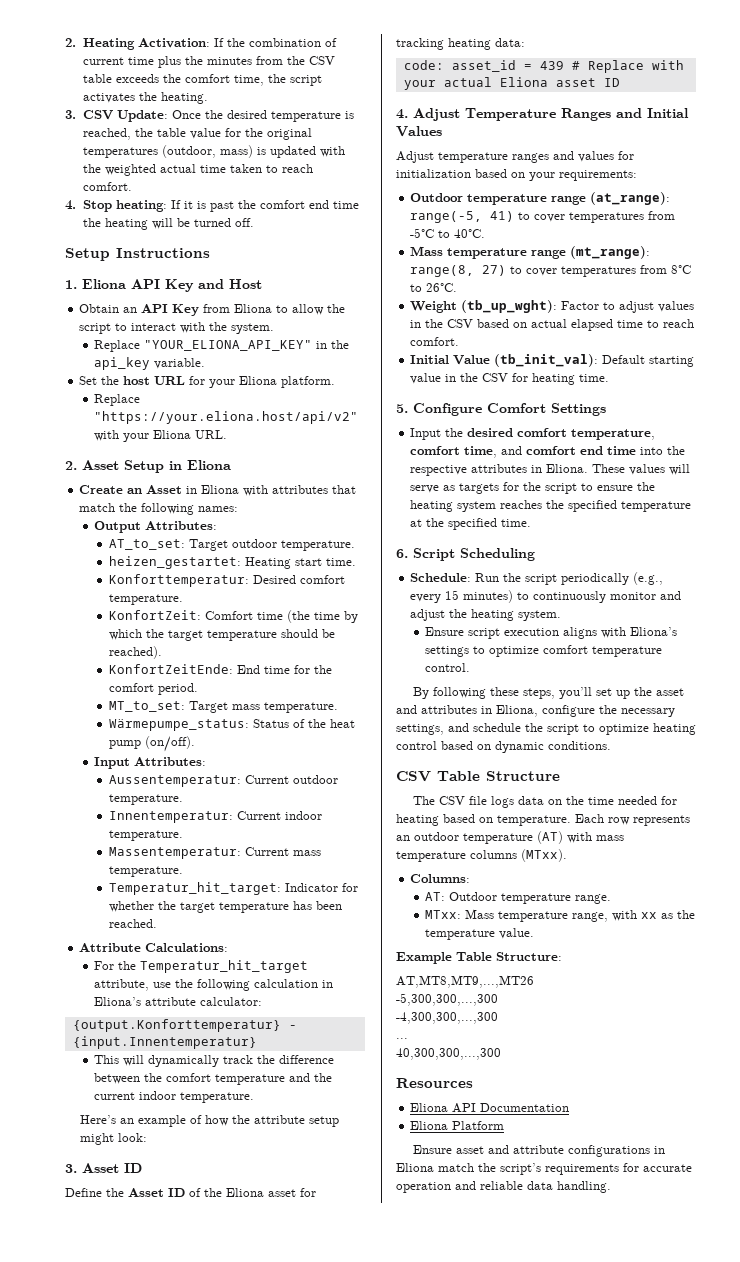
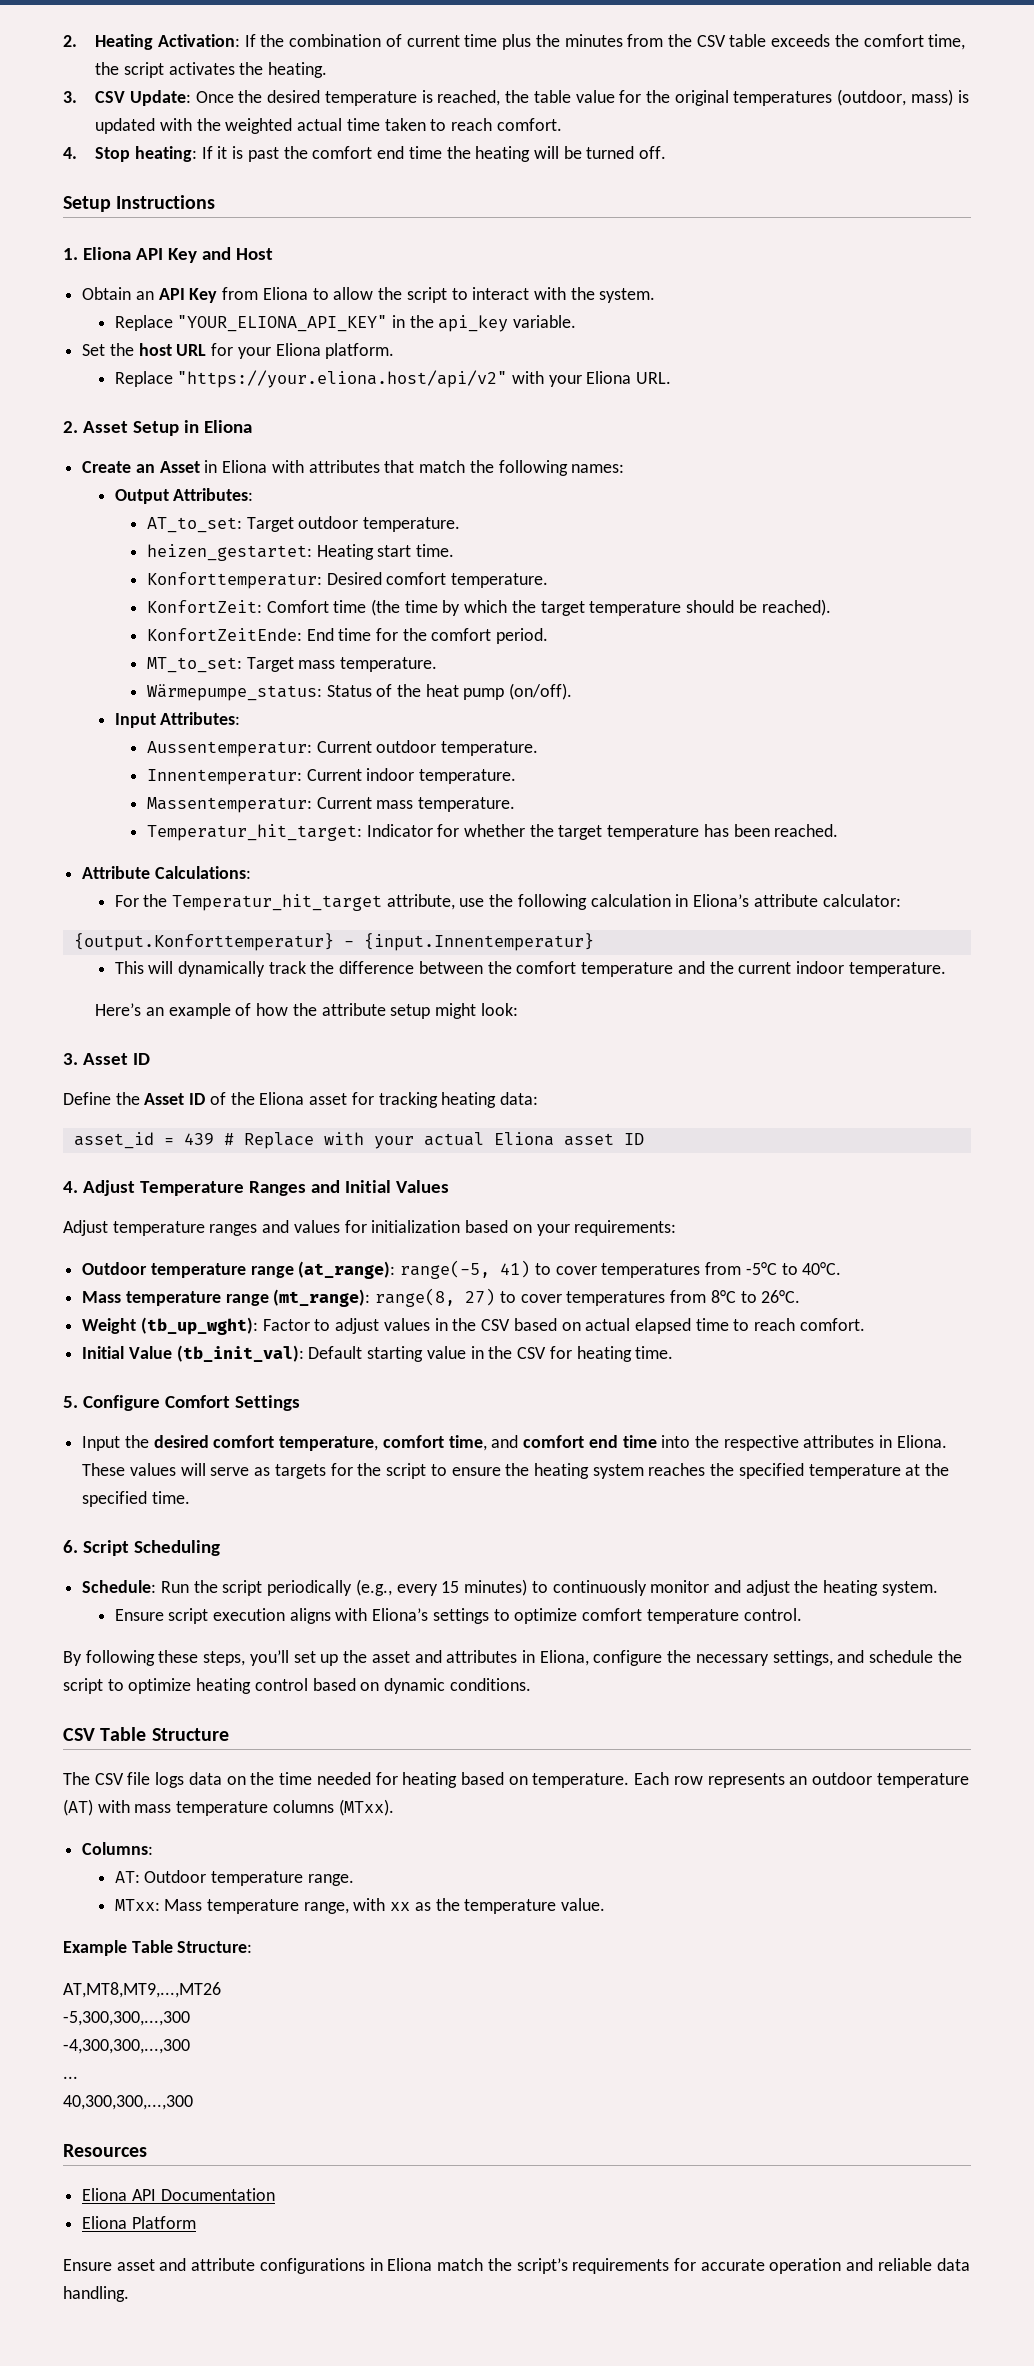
[403,60,444,70] code: -> (538, 1098) none

